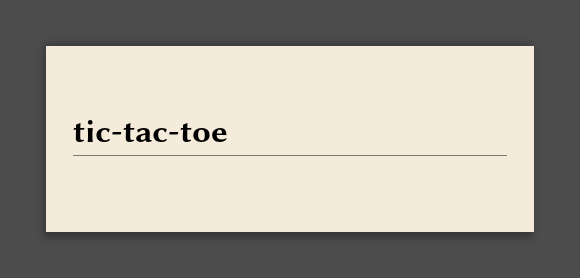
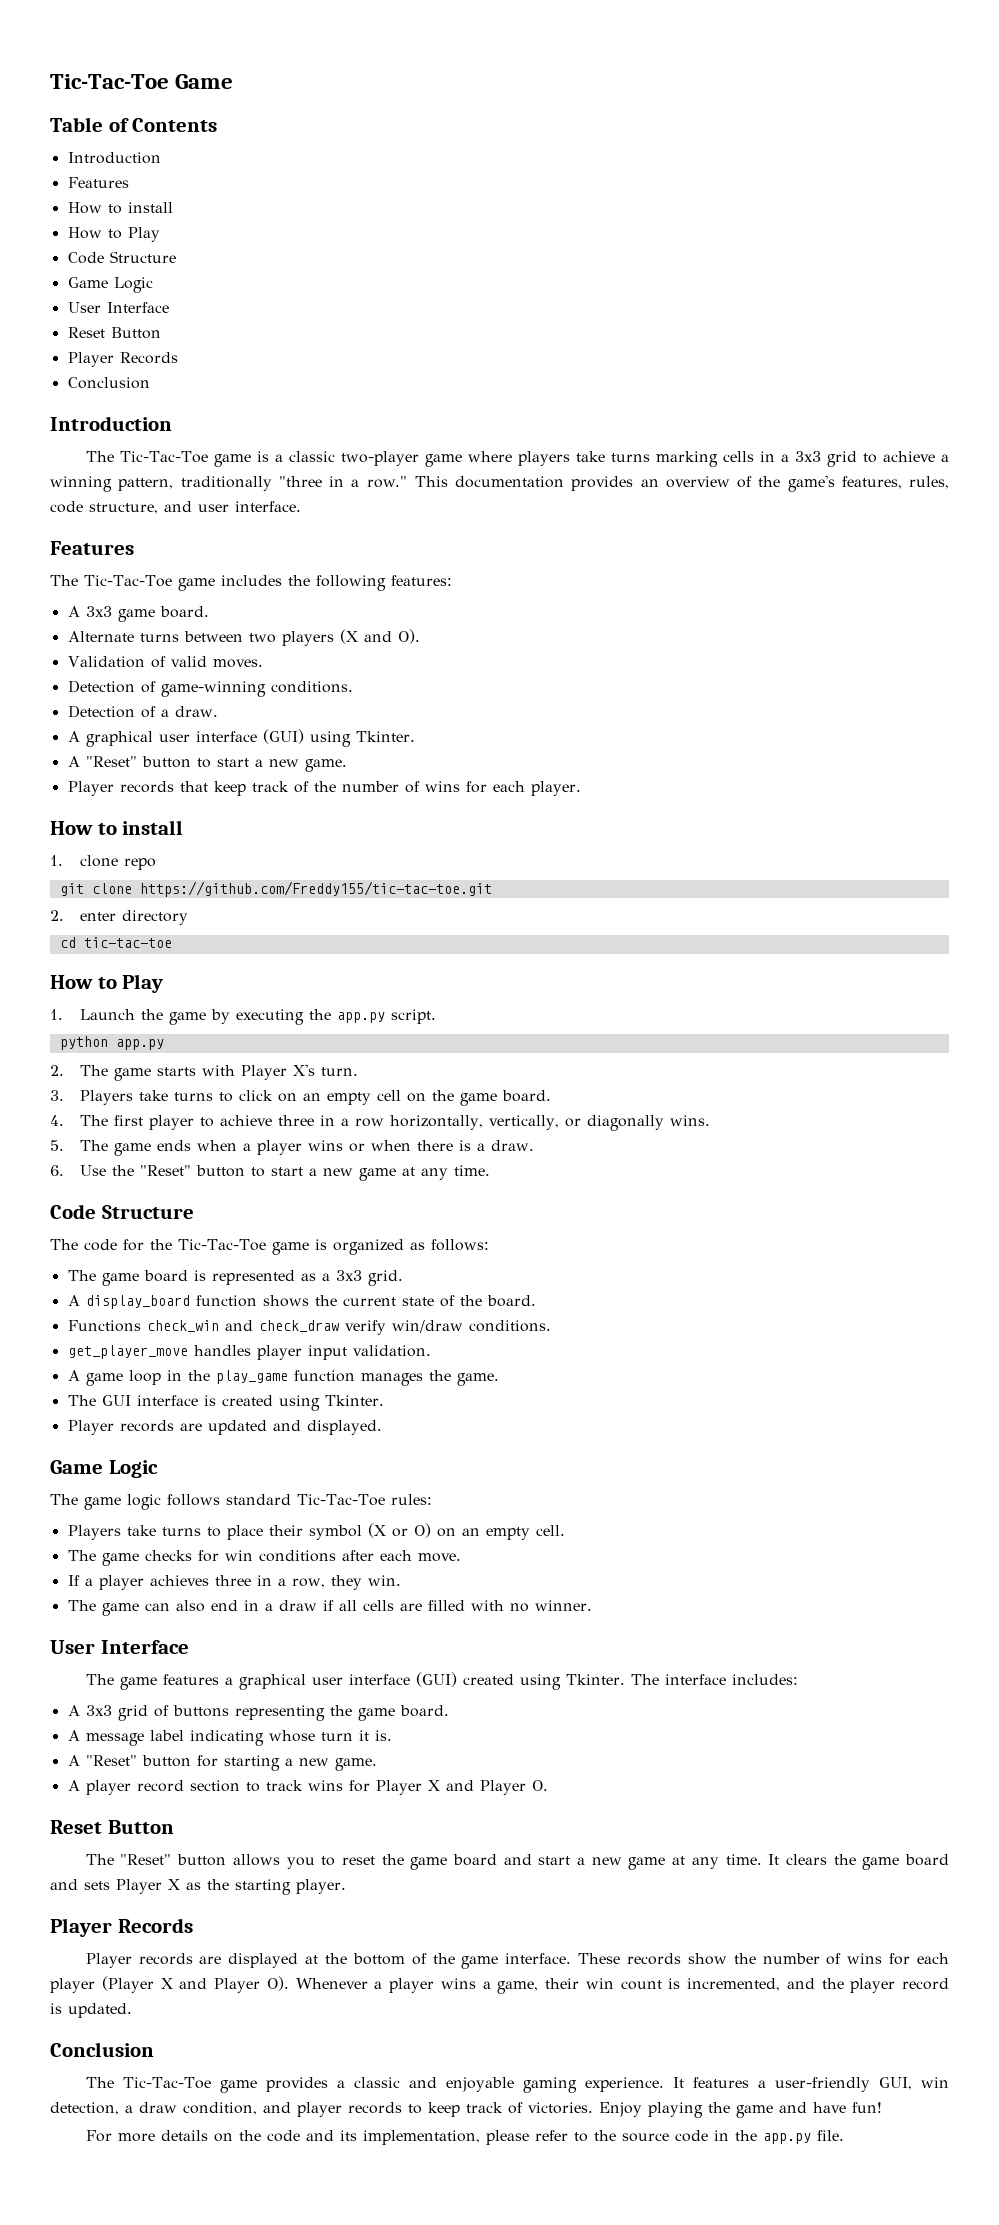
[73,120,228,142] tic-tac-toe -> [50,74,234,89] [50,117,218,132] [67,152,161,164] [67,177,129,188] [67,202,173,214] [67,227,160,242] [67,251,176,264] [67,277,153,293] [67,302,169,313] [67,327,161,339] [67,352,178,367] [67,377,150,389] [50,416,172,431] [85,451,949,467] [50,475,949,492] [50,501,301,514] [50,541,134,555] [50,575,452,591] [67,606,209,622] [67,629,420,646] [67,656,263,668] [67,680,353,697] [67,705,218,718] [67,729,415,747] [67,756,347,772] [67,781,581,796] [50,820,184,835] [50,855,156,870] [59,881,492,897] [50,910,188,925] [59,937,172,948] [50,974,164,993] [50,1009,436,1025] [59,1036,164,1050] [50,1064,358,1081] [50,1090,551,1106] [50,1115,710,1131] [50,1140,534,1156] [50,1165,490,1181] [50,1204,194,1219] [50,1239,489,1255] [67,1270,403,1286] [67,1295,536,1309] [67,1320,551,1335] [67,1345,431,1360] [67,1370,499,1386] [67,1395,384,1411] [67,1420,382,1435] [50,1460,158,1478] [50,1494,432,1510] [67,1523,565,1540] [67,1550,461,1566] [67,1575,401,1590] [67,1600,592,1616] [50,1640,189,1654] [85,1672,798,1690] [67,1705,449,1721] [67,1730,392,1746] [67,1755,377,1771] [67,1780,548,1795] [50,1820,174,1834] [85,1854,949,1870] [50,1879,346,1895] [50,1918,193,1937] [85,1953,950,1969] [50,1976,949,1994] [50,2003,132,2018] [50,2042,154,2057] [85,2077,949,2093] [50,2102,882,2118] [85,2130,844,2145] Tic-Tac-Toe Game // Table of Contents // Introduction // Features // How to install // How to Play // Code Structure // Game Logic // User Interface // Reset Button // Player Records // Conclusion // Introduction // The Tic-Tac-Toe game is a classic two-player game where players take turns marking cells in a 3x3 grid to achieve a winning pattern, traditionally "three in a row." This documentation provides an overview of the game's features, rules, code structure, and user interface. // Features // The Tic-Tac-Toe game includes the following features: // A 3x3 game board. // Alternate turns between two players (X and O). // Validation of valid moves. // Detection of game-winning conditions. // Detection of a draw. // A graphical user interface (GUI) using Tkinter. // A "Reset" button to start a new game. // Player records that keep track of the number of wins for each player. // How to install // 1. clone repo // git clone https://github.com/Freddy155/tic-tac-toe.git // 2. enter directory // cd tic-tac-toe // How to Play // 1. Launch the game by executing the app.py script. // python app.py // 2. The game starts with Player X's turn. // 3. Players take turns to click on an empty cell on the game board. // 4. The first player to achieve three in a row horizontally, vertically, or diagonally wins. // 5. The game ends when a player wins or when there is a draw. // 6. Use the "Reset" button to start a new game at any time. // Code Structure // The code for the Tic-Tac-Toe game is organized as follows: // The game board is represented as a 3x3 grid. // A display_board function shows the current state of the board. // Functions check_win and check_draw verify win/draw conditions. // get_player_move handles player input validation. // A game loop in the play_game function manages the game. // The GUI interface is created using Tkinter. // Player records are updated and displayed. // Game Logic // The game logic follows standard Tic-Tac-Toe rules: // Players take turns to place their symbol (X or O) on an empty cell. // The game checks for win conditions after each move. // If a player achieves three in a row, they win. // The game can also end in a draw if all cells are filled with no winner. // User Interface // The game features a graphical user interface (GUI) created using Tkinter. The interface includes: // A 3x3 grid of buttons representing the game board. // A message label indicating whose turn it is. // A "Reset" button for starting a new game. // A player record section to track wins for Player X and Player O. // Reset Button // The "Reset" button allows you to reset the game board and start a new game at any time. It clears the game board and sets Player X as the starting player. // Player Records // Player records are displayed at the bottom of the game interface. These records show the number of wins for each player (Player X and Player O). Whenever a player wins a game, their win count is incremented, and the player record is updated. // Conclusion // The Tic-Tac-Toe game provides a classic and enjoyable gaming experience. It features a user-friendly GUI, win detection, a draw condition, and player records to keep track of victories. Enjoy playing the game and have fun! // For more details on the code and its implementation, please refer to the source code in the app.py file.

